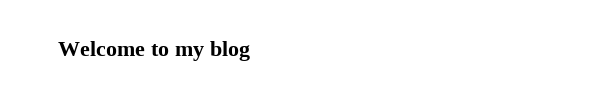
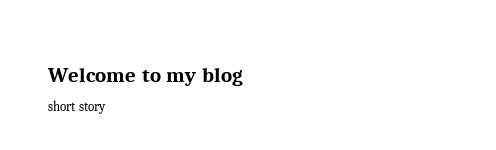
(250, 51) none -> [48,100,106,114] // short story

